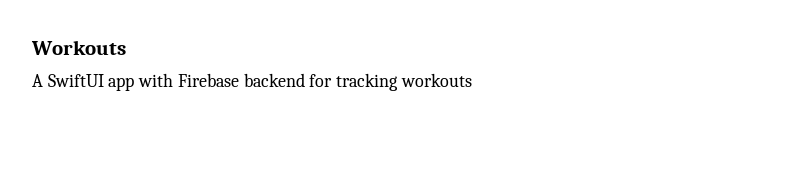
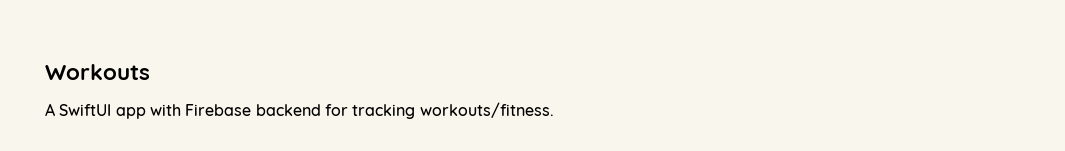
[400,73,472,87] workouts -> [419,102,554,118] workouts/fitness.

